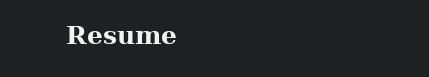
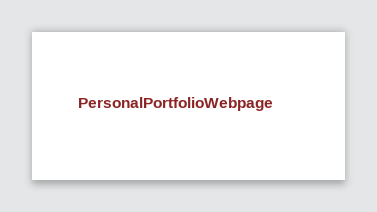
[66,26,177,44] Resume -> [78,97,273,111] PersonalPortfolioWebpage

